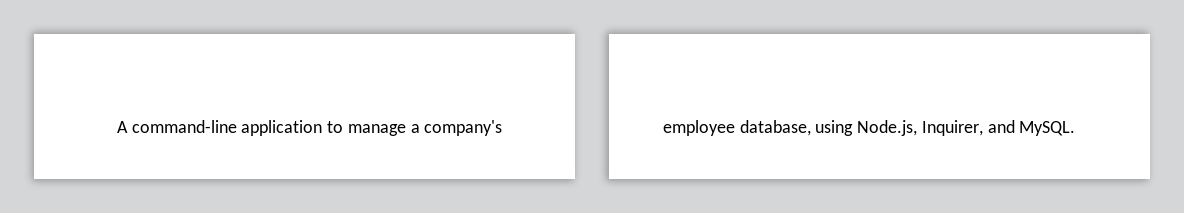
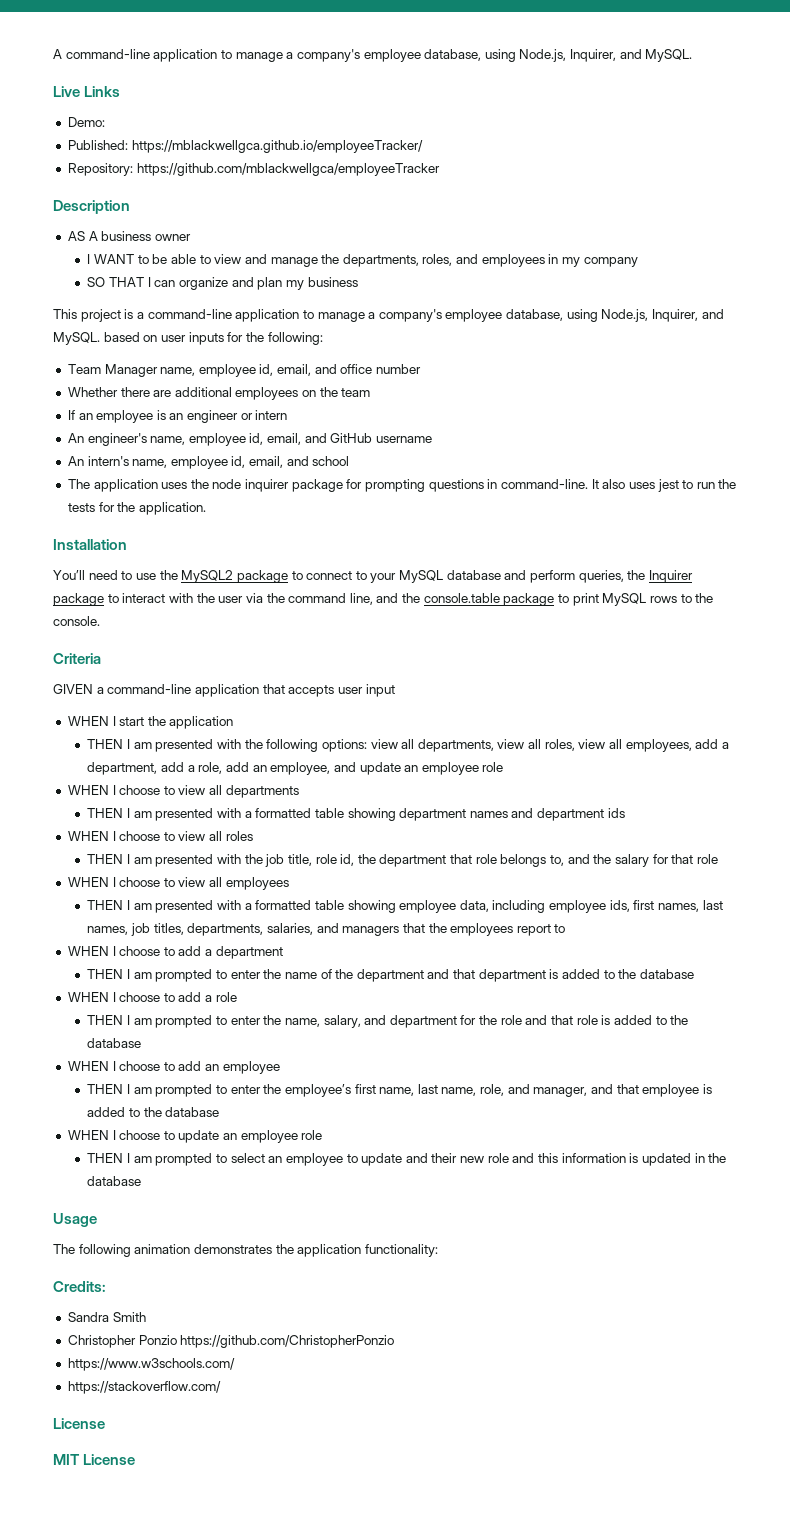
(1076, 128) none -> [53,86,121,97] [67,117,105,127] [67,140,423,153] [67,163,440,176] [53,200,130,214] [67,231,191,241] [87,254,638,267] [87,277,358,290] [53,309,724,322] [53,332,323,345] [67,364,422,377] [67,387,371,400] [67,410,288,423] [67,433,433,446] [67,456,350,469] [67,479,737,492] [67,502,206,515] [53,539,127,550] [53,570,693,583] [53,593,714,606] [53,616,100,626] [53,653,101,664] [53,684,395,697] [67,716,234,729] [87,739,729,752] [87,762,504,775] [67,785,299,798] [87,808,625,821] [67,831,253,841] [87,854,718,867] [67,877,289,890] [87,900,723,913] [87,923,566,936] [67,946,283,959] [87,969,694,982] [67,992,237,1002] [87,1015,689,1028] [87,1038,142,1048] [67,1061,280,1074] [87,1084,712,1097] [87,1107,220,1117] [67,1130,323,1143] [87,1153,727,1166] [87,1176,142,1186] [53,1213,97,1227] [53,1244,438,1257] [53,1281,106,1292] [67,1312,146,1322] [67,1335,395,1348] [67,1358,235,1371] [67,1381,221,1394] [53,1418,105,1429] [53,1454,136,1465] // Live Links // Demo: // Published: https://mblackwellgca.github.io/employeeTracker/ // Repository: https://github.com/mblackwellgca/employeeTracker // Description // AS A business owner // I WANT to be able to view and manage the departments, roles, and employees in my company // SO THAT I can organize and plan my business // This project is a command-line application to manage a company's employee database, using Node.js, Inquirer, and MySQL. based on user inputs for the following: // Team Manager name, employee id, email, and office number // Whether there are additional employees on the team // If an employee is an engineer or intern // An engineer's name, employee id, email, and GitHub username // An intern's name, employee id, email, and school // The application uses the node inquirer package for prompting questions in command-line. It also uses jest to run the tests for the application. // Installation // You’ll need to use the MySQL2 package to connect to your MySQL database and perform queries, the Inquirer package to interact with the user via the command line, and the console.table package to print MySQL rows to the console. // Criteria // GIVEN a command-line application that accepts user input // WHEN I start the application // THEN I am presented with the following options: view all departments, view all roles, view all employees, add a department, add a role, add an employee, and update an employee role // WHEN I choose to view all departments // THEN I am presented with a formatted table showing department names and department ids // WHEN I choose to view all roles // THEN I am presented with the job title, role id, the department that role belongs to, and the salary for that role // WHEN I choose to view all employees // THEN I am presented with a formatted table showing employee data, including employee ids, first names, last names, job titles, departments, salaries, and managers that the employees report to // WHEN I choose to add a department // THEN I am prompted to enter the name of the department and that department is added to the database // WHEN I choose to add a role // THEN I am prompted to enter the name, salary, and department for the role and that role is added to the database // WHEN I choose to add an employee // THEN I am prompted to enter the employee’s first name, last name, role, and manager, and that employee is added to the database // WHEN I choose to update an employee role // THEN I am prompted to select an employee to update and their new role and this information is updated in the database // Usage // The following animation demonstrates the application functionality: // Credits: // Sandra Smith // Christopher Ponzio https://github.com/ChristopherPonzio // https://www.w3schools.com/ // https://stackoverflow.com/ // License // MIT License

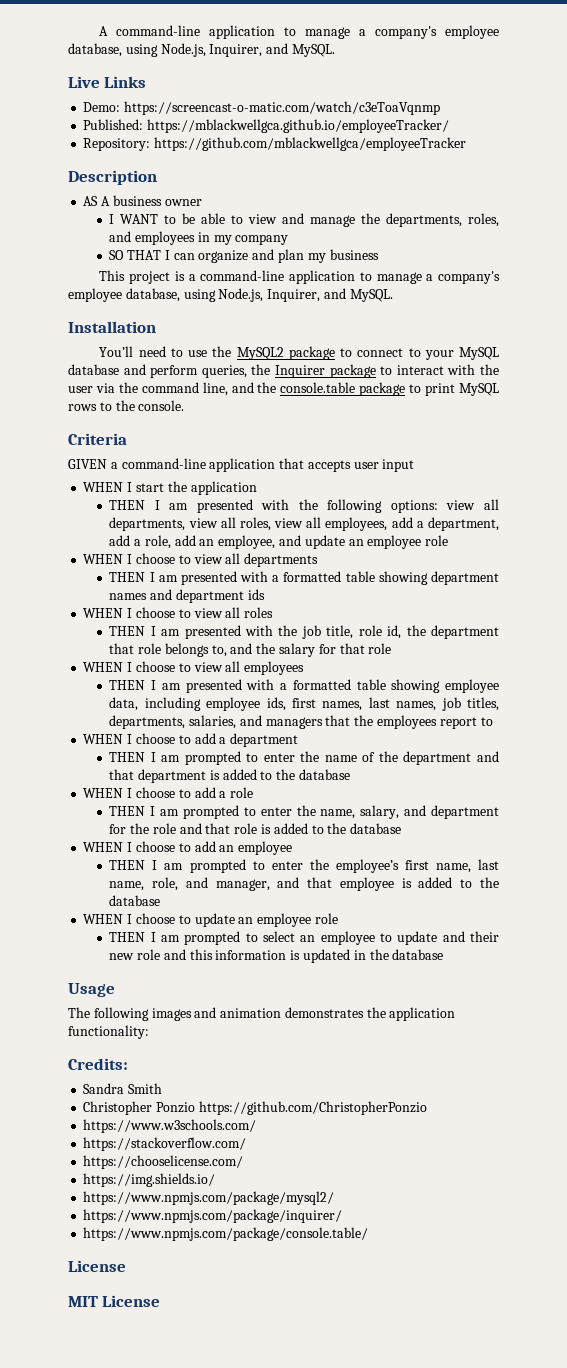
(105, 122) none -> [124,101,441,115] https://screencast-o-matic.com/watch/c3eToaVqnmp
[103,332,323,345] [67,364,422,377] [67,387,371,400] [67,410,288,423] [67,433,433,446] [67,456,350,469] [67,479,737,492] [67,502,206,515] based on user inputs for the following: // Team Manager name, employee id, email, and office number // Whether there are additional employees on the team // If an employee is an engineer or intern // An engineer's name, employee id, email, and GitHub username // An intern's name, employee id, email, and school // The application uses the node inquirer package for prompting questions in command-line. It also uses jest to run the tests for the application. -> (393, 295) none
(131, 1250) none -> [151,1007,217,1021] images and
(221, 1387) none -> [83,1155,244,1169] [83,1173,216,1187] [83,1191,335,1205] [83,1209,343,1223] [83,1227,369,1241] // https://chooselicense.com/ // https://img.shields.io/ // https://www.npmjs.com/package/mysql2/ // https://www.npmjs.com/package/inquirer/ // https://www.npmjs.com/package/console.table/

